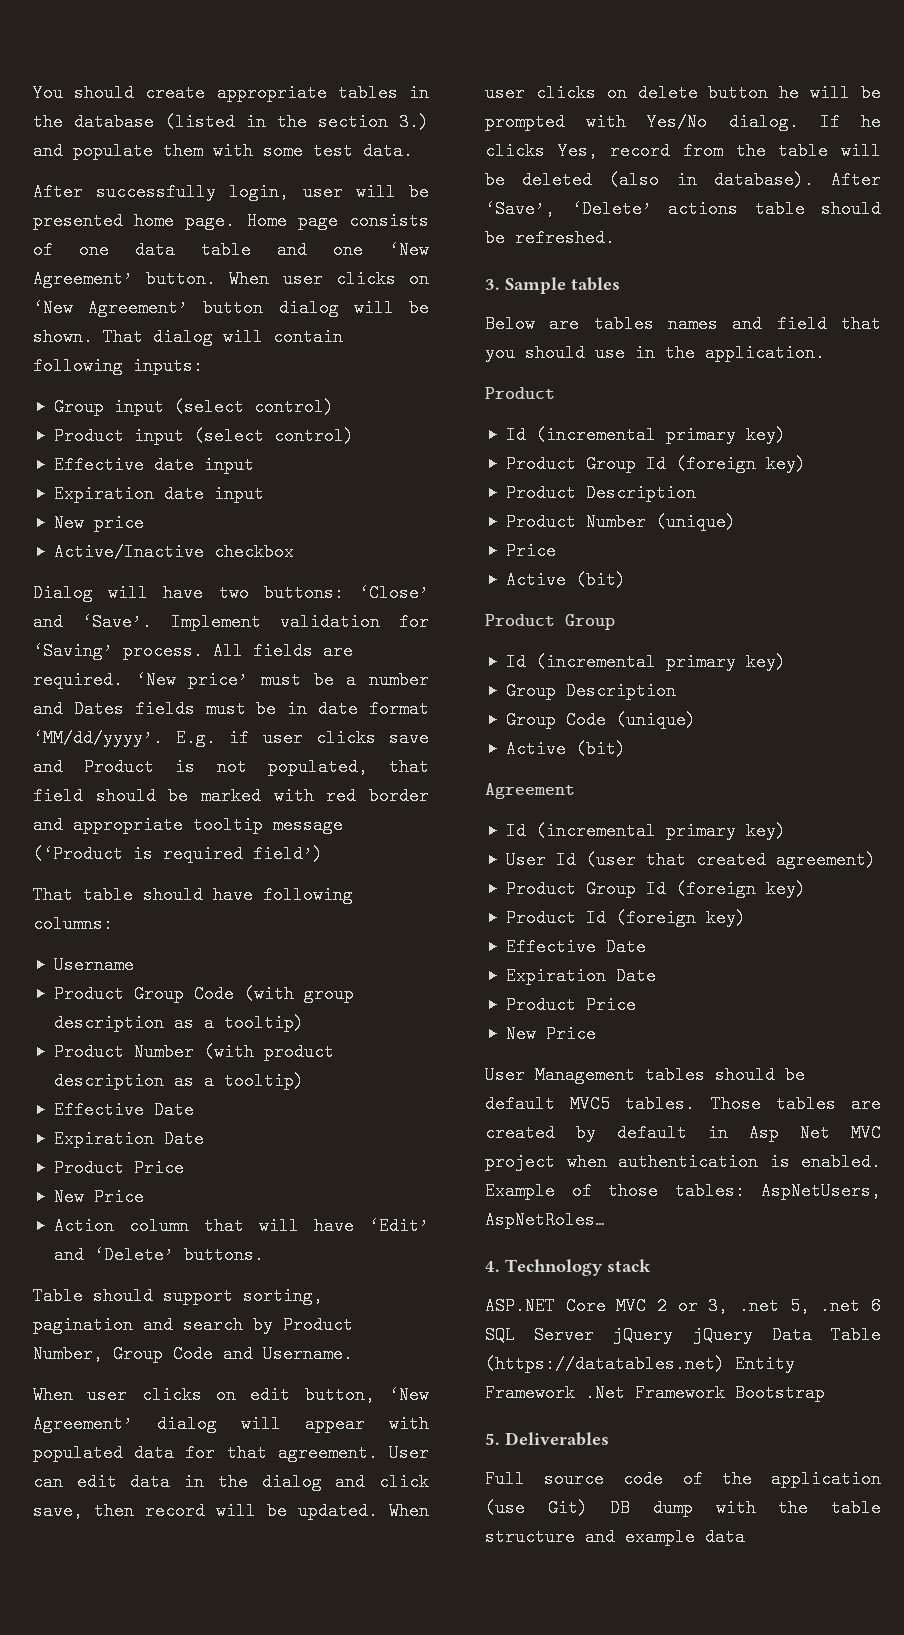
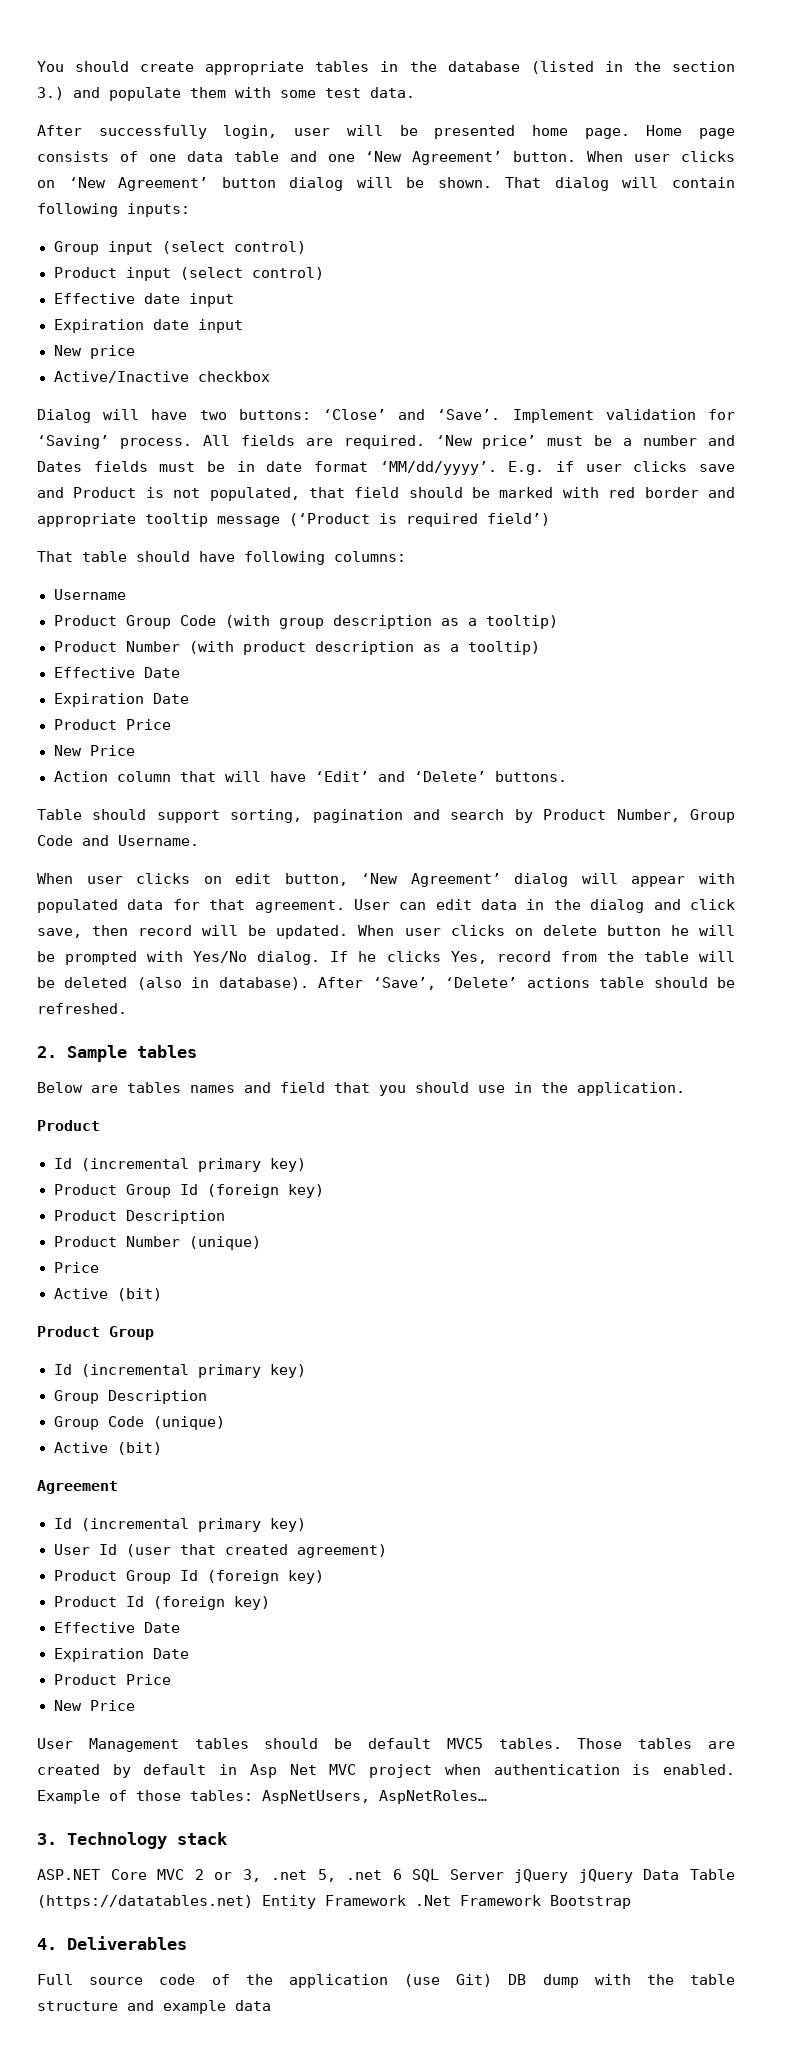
[485,279,500,290] 3. -> [37,1046,57,1058] 2.
[485,1261,500,1272] 4. -> [37,1833,57,1845] 3.
[485,1433,500,1445] 5. -> [37,1938,57,1950] 4.

